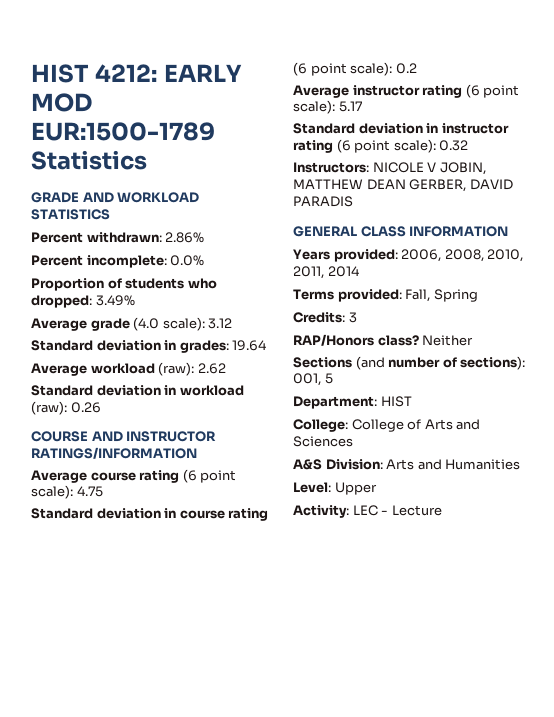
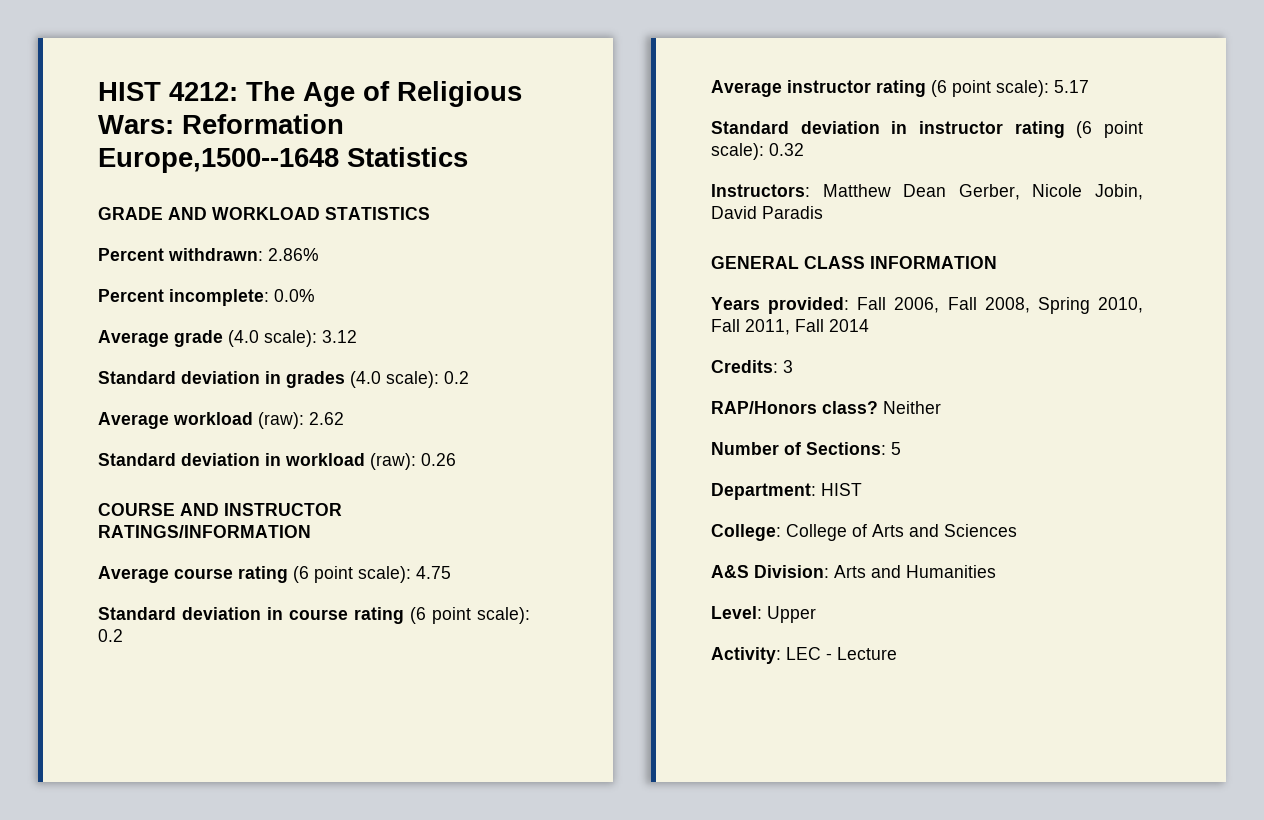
[163,64,242,82] [31,93,92,112] [31,122,215,141] EARLY MOD EUR:1500-1789 -> [246,81,522,107] [98,114,344,134] [98,148,339,173] The Age of Religious Wars: Reformation Europe,1500--1648
[31,278,217,291] [31,295,135,308] // Proportion of students who dropped: 3.49% -> (315, 295) none
[179,340,267,353] grades: 19.64 -> [286,371,469,388] grades (4.0 scale): 0.2
[372,162,486,175] [293,179,513,192] [293,196,353,207] NICOLE V JOBIN, MATTHEW DEAN GERBER, DAVID PARADIS -> [822,184,1143,200] [711,206,823,219] Matthew Dean Gerber, Nicole Jobin, David Paradis
[401,249,524,262] [293,266,359,279] [293,289,478,302] 2006, 2008, 2010, 2011, 2014 // Terms provided: Fall, Spring -> [857,297,1143,314] [711,319,869,335] Fall 2006, Fall 2008, Spring 2010, Fall 2011, Fall 2014
[293,356,526,370] [293,373,321,386] Sections (and number of sections): 001, -> [711,442,886,455] Number of Sections:

